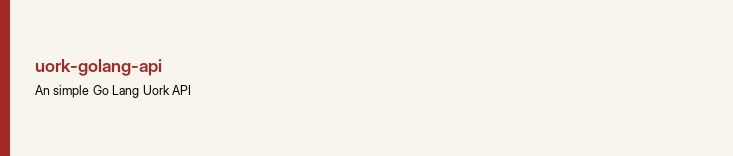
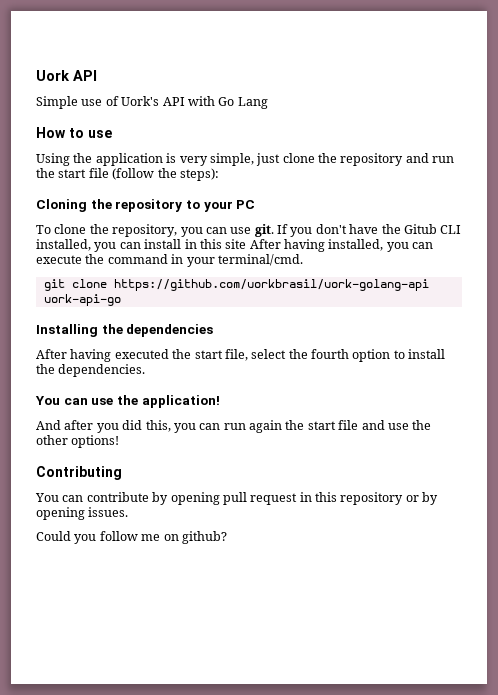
[35,59,162,76] [35,85,191,98] uork-golang-api // An simple Go Lang Uork API -> [36,70,97,81] [36,96,268,109] [36,127,112,138] [36,153,455,166] [36,168,219,181] [36,199,256,212] [36,224,462,237] [36,239,434,252] [36,254,303,267] [43,279,429,291] [43,294,121,306] [36,324,214,337] [36,349,446,362] [36,364,146,377] [35,395,220,408] [36,420,432,433] [36,435,120,448] [36,466,122,480] [35,492,439,505] [36,507,129,520] [36,531,227,544] Uork API // Simple use of Uork's API with Go Lang // How to use // Using the application is very simple, just clone the repository and run the start file (follow the steps): // Cloning the repository to your PC // To clone the repository, you can use git. If you don't have the Gitub CLI installed, you can install in this site After having installed, you can execute the command in your terminal/cmd. // git clone https://github.com/uorkbrasil/uork-golang-api uork-api-go // Installing the dependencies // After having executed the start file, select the fourth option to install the dependencies. // You can use the application! // And after you did this, you can run again the start file and use the other options! // Contributing // You can contribute by opening pull request in this repository or by opening issues. // Could you follow me on github?

